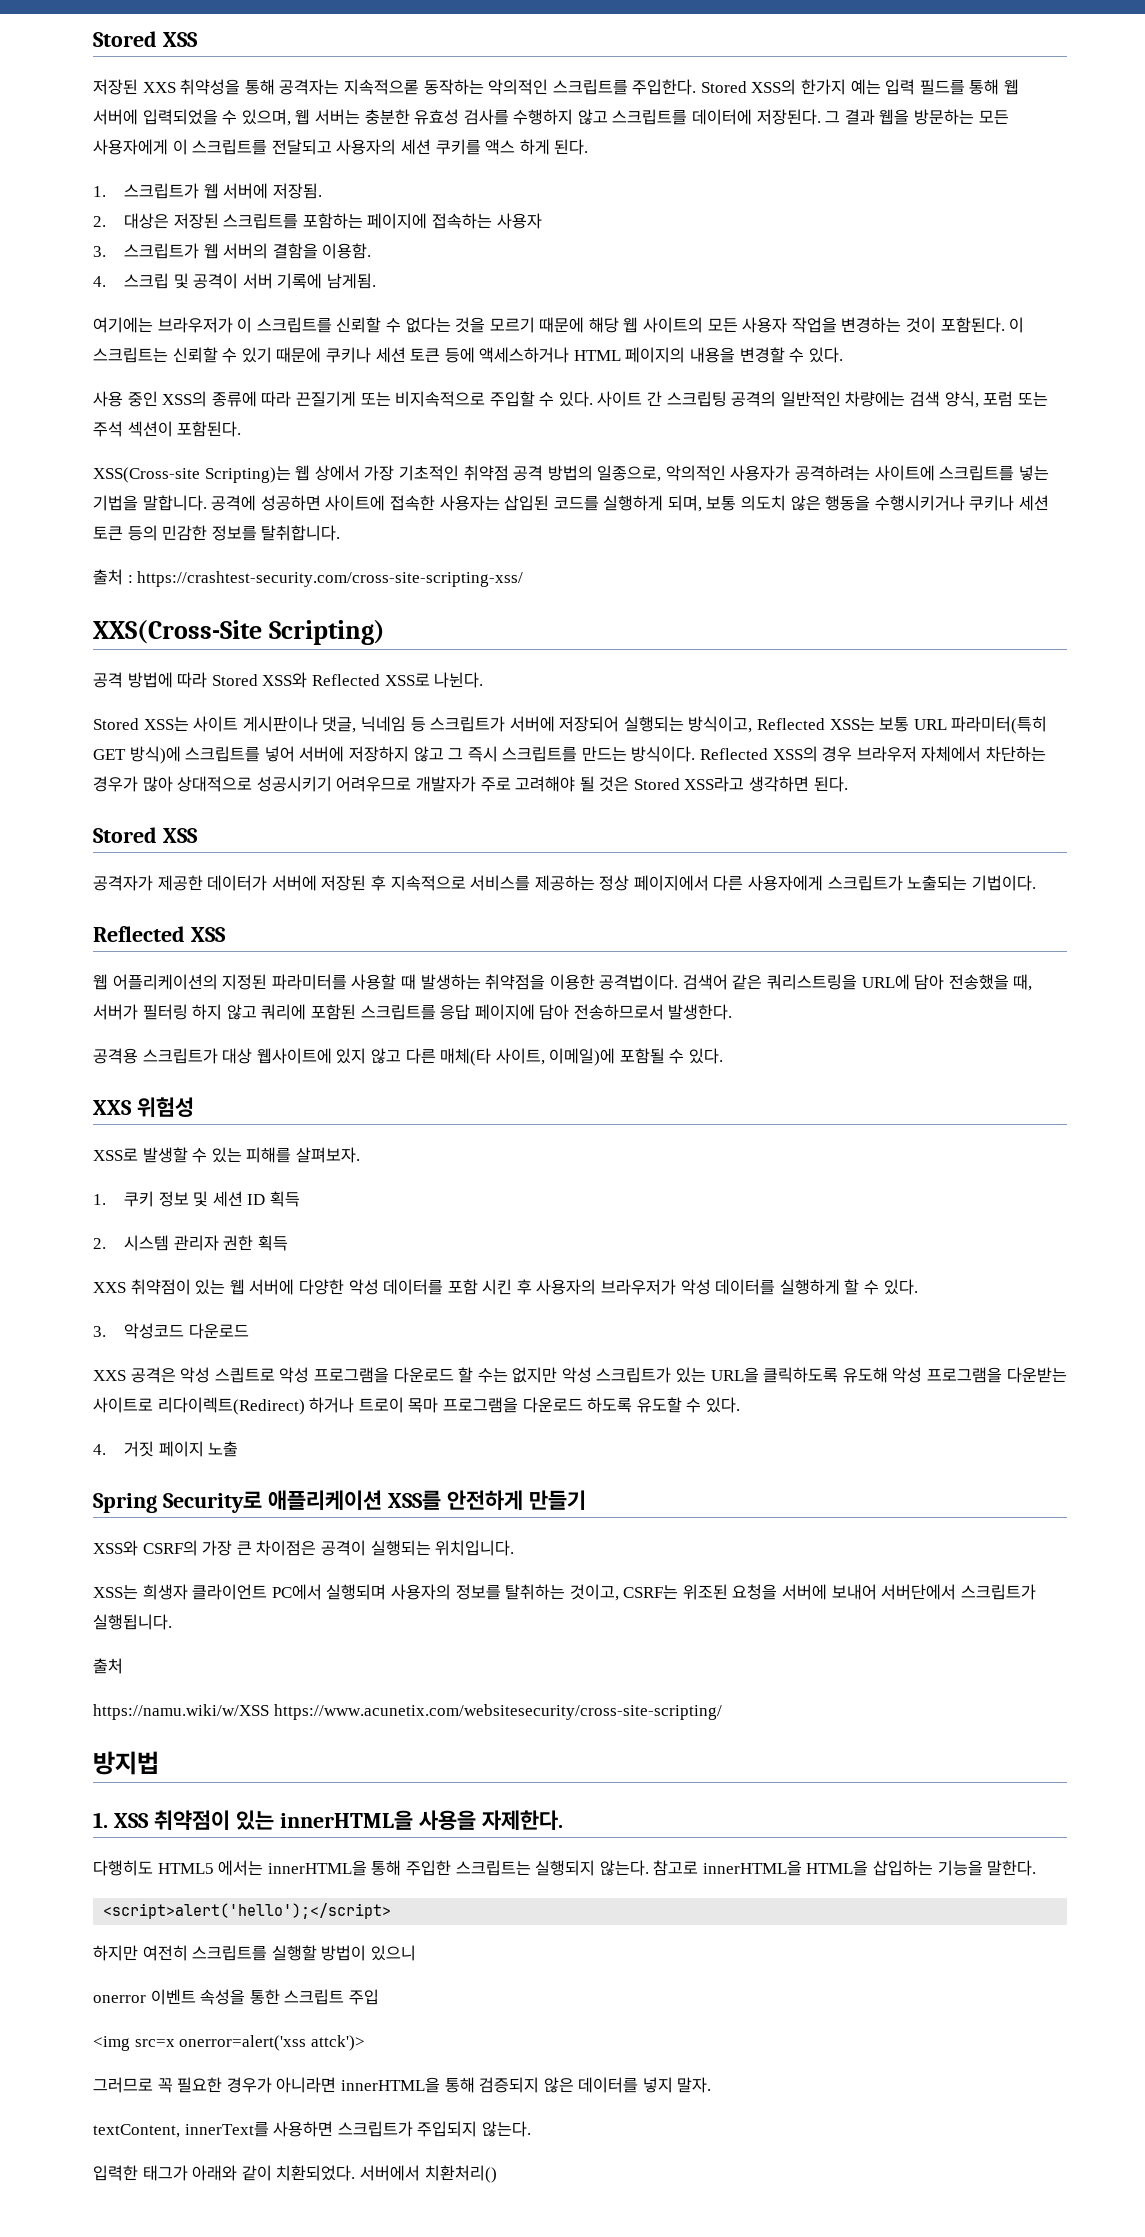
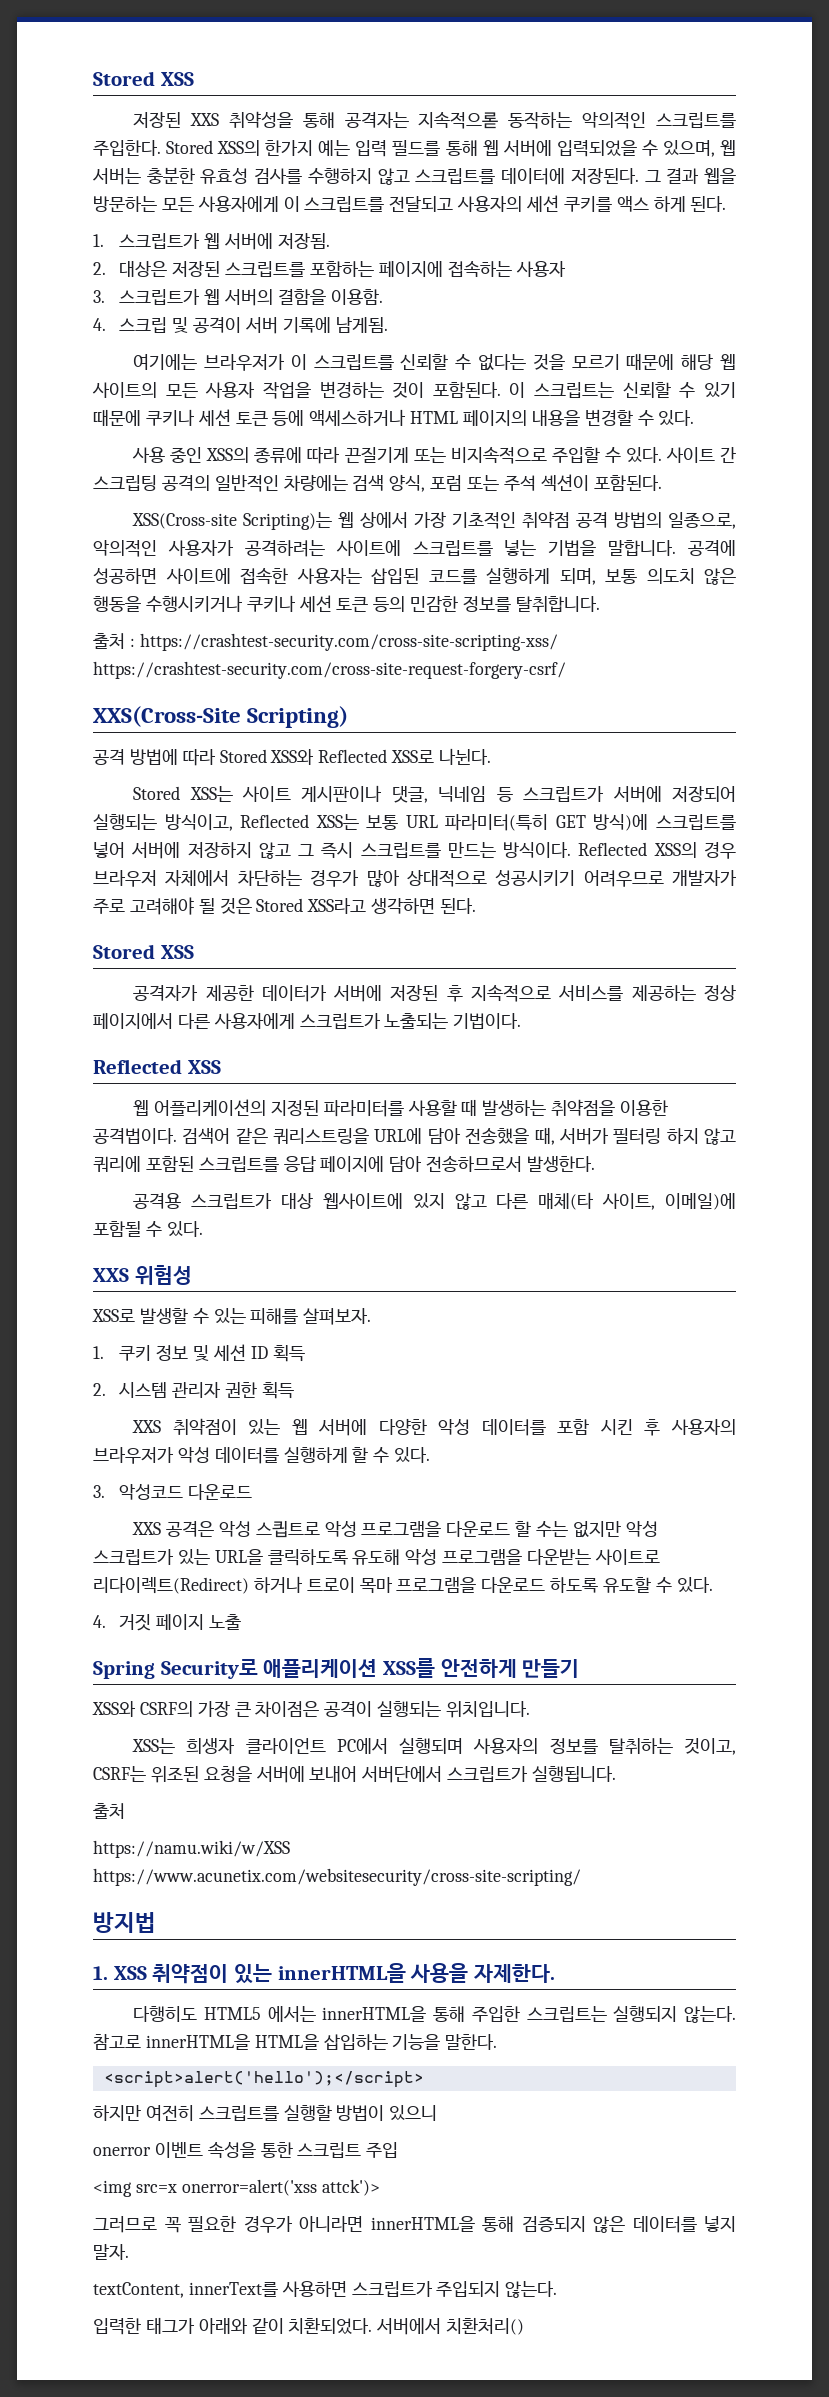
(524, 579) none -> [93,661,566,679] https://crashtest-security.com/cross-site-request-forgery-csrf/

